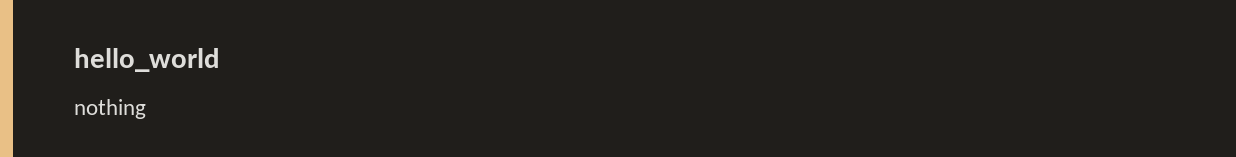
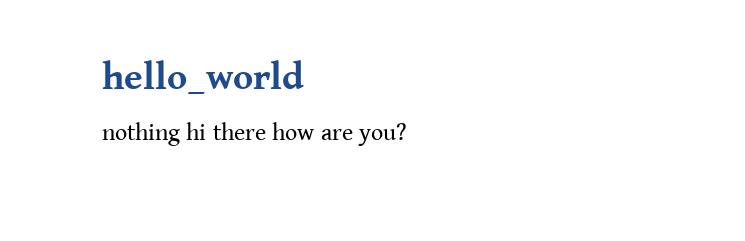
(146, 109) none -> [186,122,408,146] hi there how are you?

